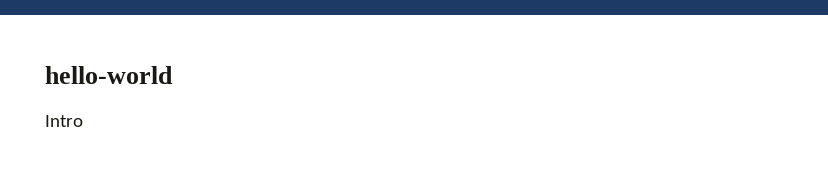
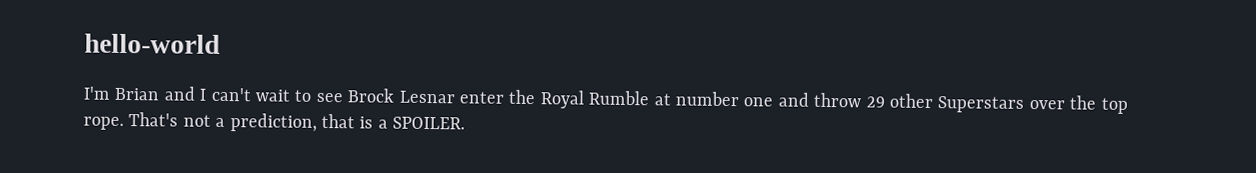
[45,115,83,127] Intro -> [83,86,1128,114] [83,112,466,132] I'm Brian and I can't wait to see Brock Lesnar enter the Royal Rumble at number one and throw 29 other Superstars over the top rope. That's not a prediction, that is a SPOILER.

